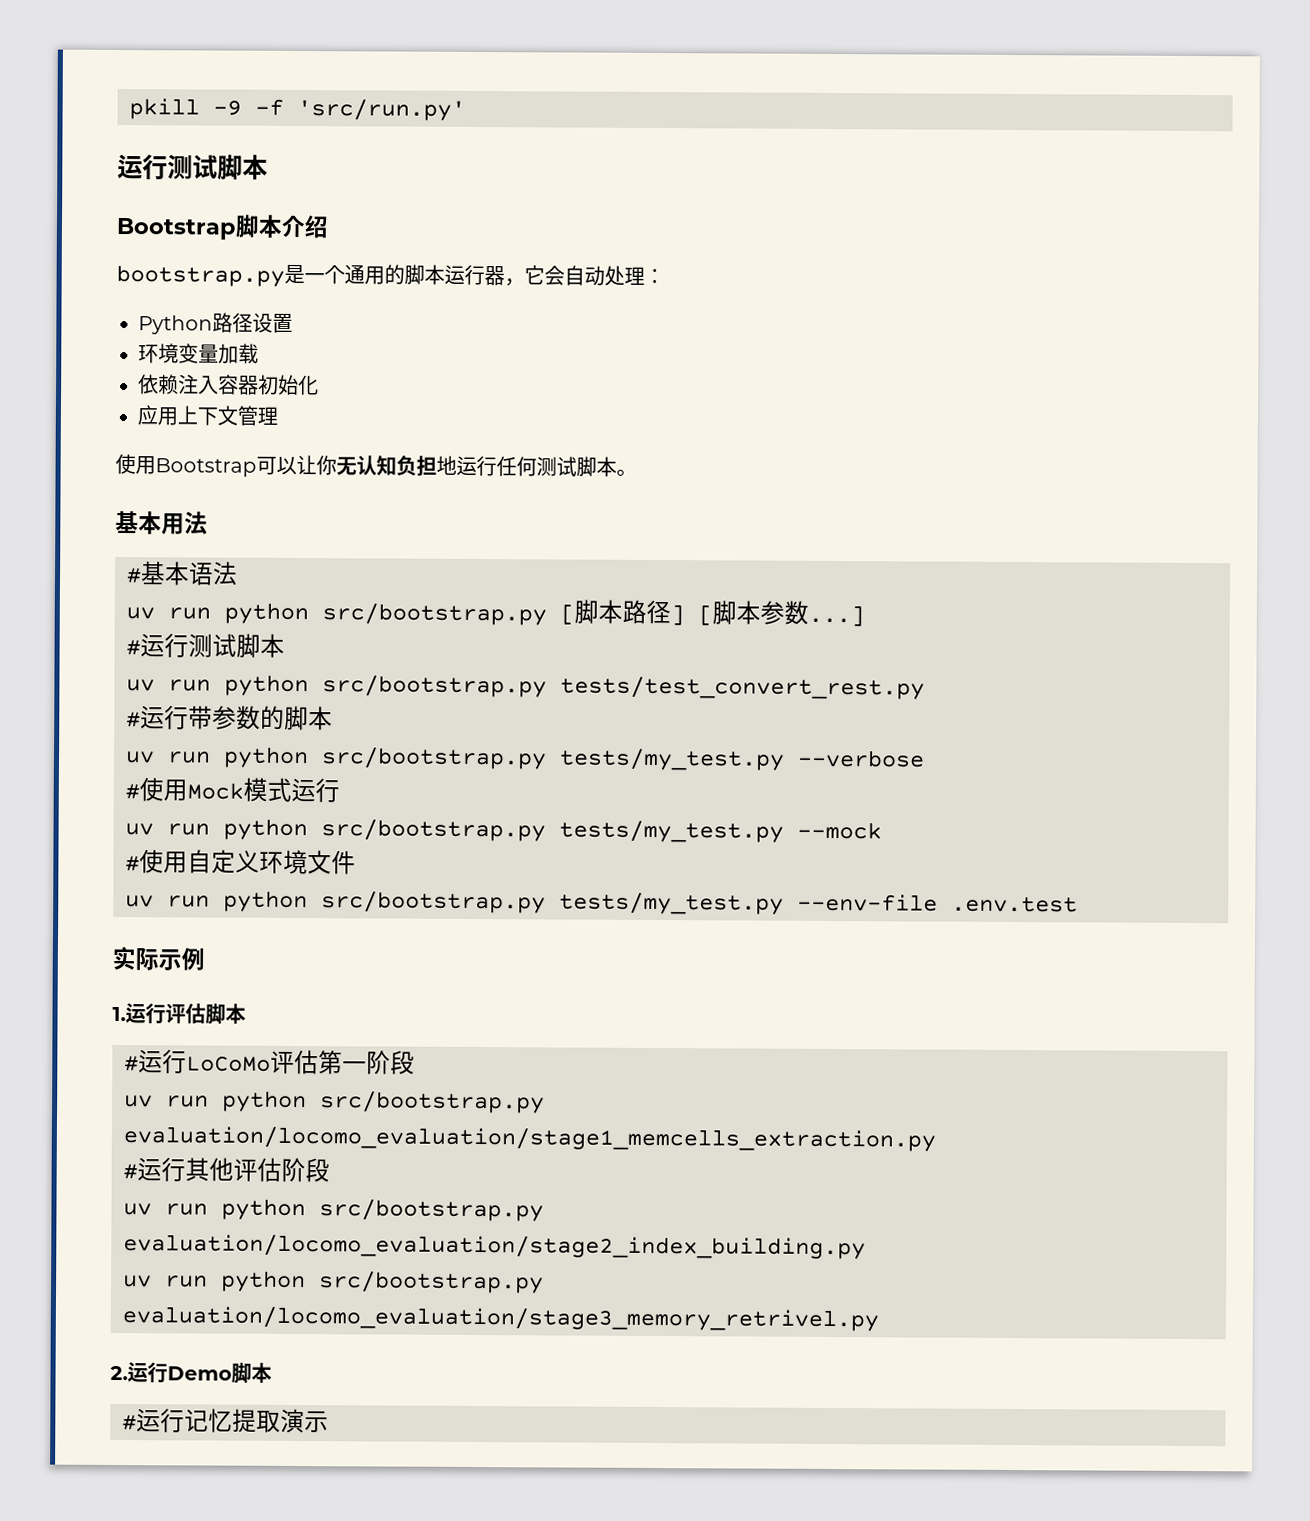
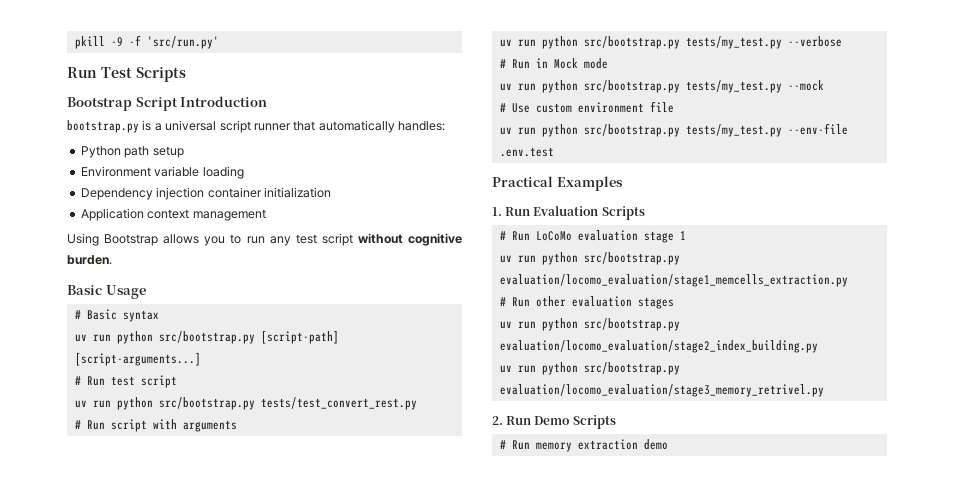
[117,153,268,181] [116,214,329,240] 运行测试脚本 // Bootstrap脚本介绍 -> [67,66,186,82] [67,96,268,111] Run Test Scripts // Bootstrap Script Introduction
[284,264,665,287] [138,312,293,335] [138,343,259,364] [138,374,319,396] [137,405,278,426] [115,453,637,477] [115,510,208,535] [126,561,238,586] [126,599,865,627] [126,633,285,658] 是一个通用的脚本运行器，它会自动处理： // Python路径设置 // 环境变量加载 // 依赖注入容器初始化 // 应用上下文管理 // 使用Bootstrap可以让你无认知负担地运行任何测试脚本。 // 基本用法 // #基本语法 // uv run python src/bootstrap.py [脚本路径] [脚本参数...] // #运行测试脚本 -> [142,120,445,133] [80,146,184,158] [80,166,244,179] [80,187,331,200] [80,208,266,221] [67,233,462,246] [67,255,112,265] [67,285,146,299] [74,309,159,322] [74,330,339,344] [74,352,201,366] [74,375,177,388] is a universal script runner that automatically handles: // Python path setup // Environment variable loading // Dependency injection container initialization // Application context management // Using Bootstrap allows you to run any test script without cognitive burden. // Basic Usage // # Basic syntax // uv run python src/bootstrap.py [script-path] [script-arguments...] // # Run test script
[140,705,333,731] 运行带参数的脚本 -> [86,419,237,432] Run script with arguments
[139,777,340,803] 使用Mock模式运行 -> [511,58,608,69] Run in Mock mode
[139,849,356,875] 使用自定义环境文件 -> [511,101,674,113] Use custom environment file
[112,945,205,971] 实际示例 -> [492,176,623,191] Practical Examples
[125,1003,246,1025] [124,1049,415,1075] 运行评估脚本 // #运行LoCoMo评估第一阶段 -> [505,206,645,220] [499,230,686,243] Run Evaluation Scripts // # Run LoCoMo evaluation stage 1
[137,1157,330,1183] 运行其他评估阶段 -> [511,296,674,309] Run other evaluation stages
[127,1362,272,1384] [122,1408,329,1434] 运行Demo脚本 // #运行记忆提取演示 -> [506,415,616,429] [499,439,668,452] Run Demo Scripts // # Run memory extraction demo

